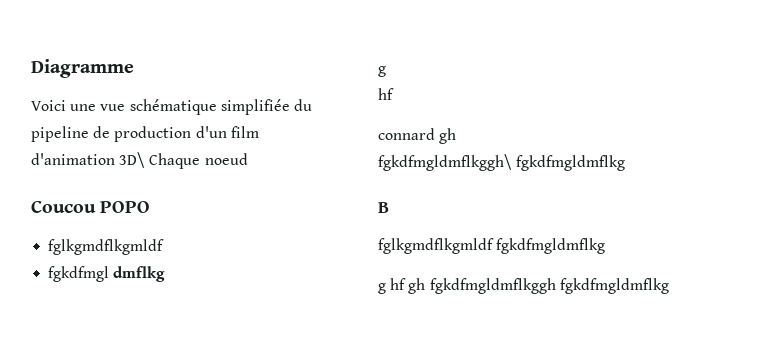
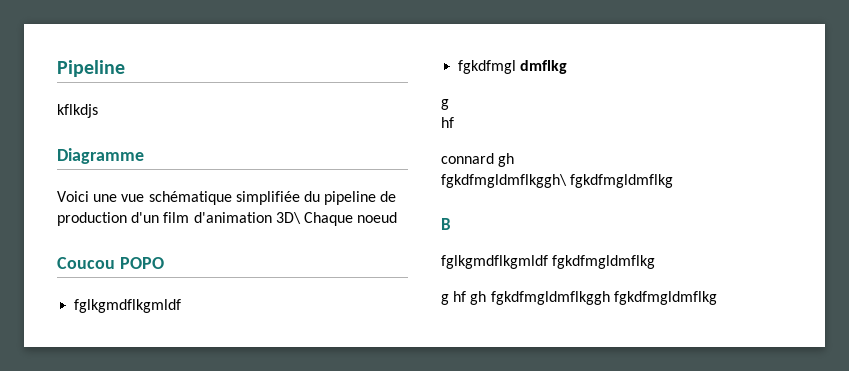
(31, 68) none -> [57,60,125,77] [57,104,98,118] Pipeline // kflkdjs //

